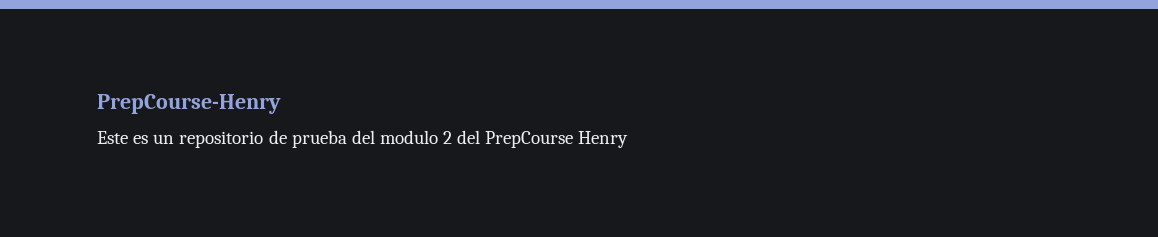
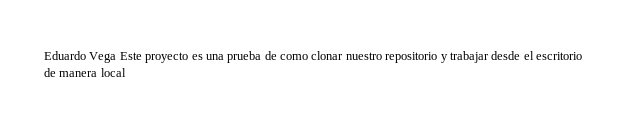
[97,94,281,114] [97,130,629,148] PrepCourse-Henry // Este es un repositorio de prueba del modulo 2 del PrepCourse Henry -> [44,51,582,63] [44,68,126,77] Eduardo Vega Este proyecto es una prueba de como clonar nuestro repositorio y trabajar desde el escritorio de manera local

